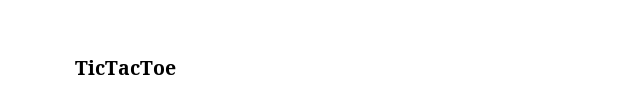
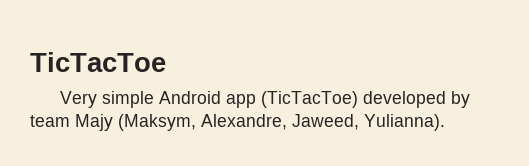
(176, 67) none -> [60,91,471,108] [30,114,445,131] // Very simple Android app (TicTacToe) developed by team Majy (Maksym, Alexandre, Jaweed, Yulianna).

